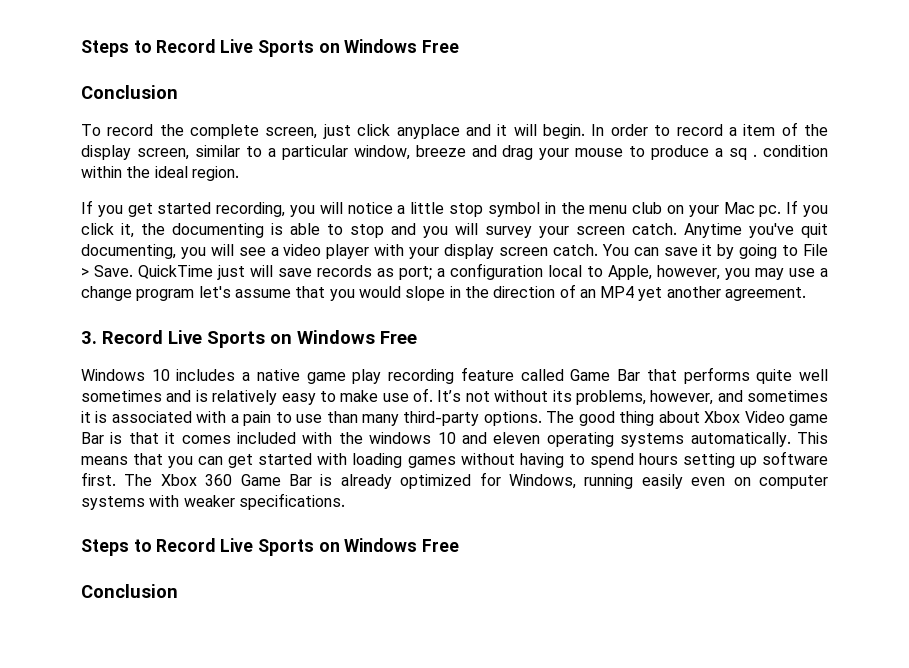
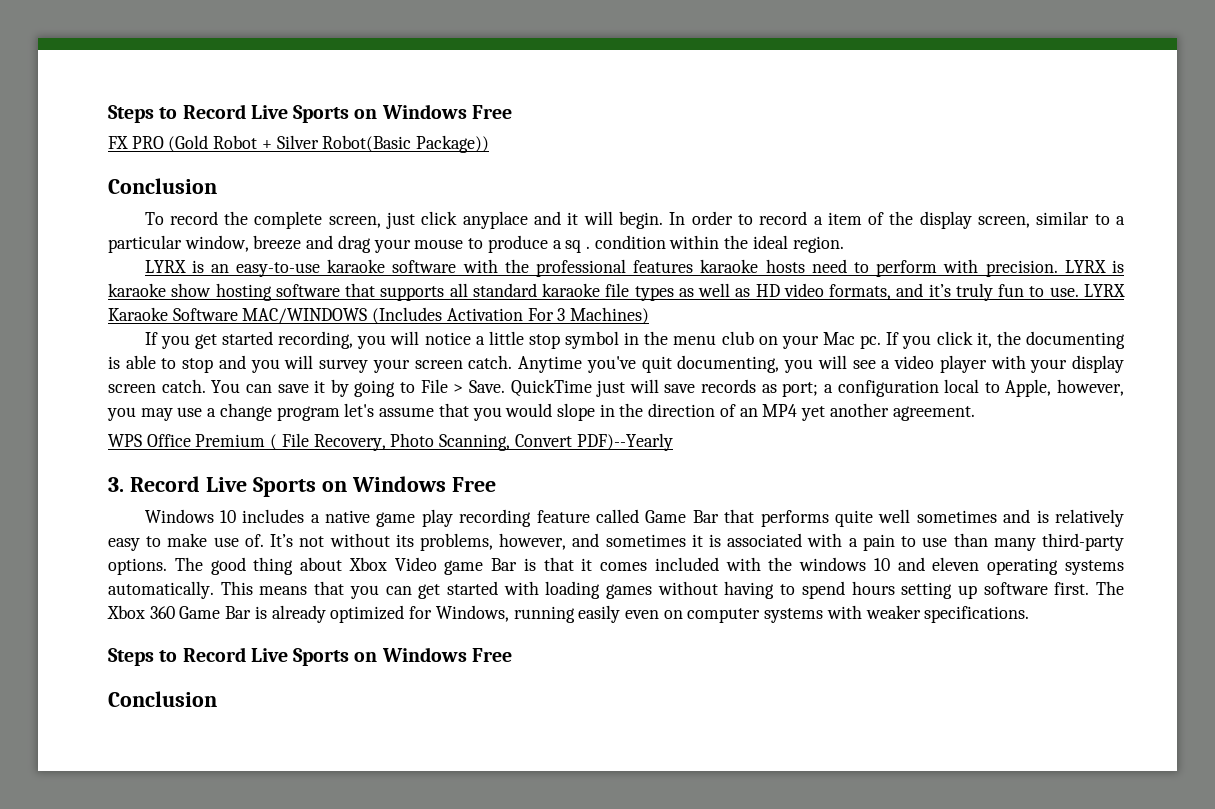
[81,39,460,57] Steps to Record Live Sports on Windows Free -> [108,104,512,123] [108,135,490,153] Steps to Record Live Sports on Windows Free // FX PRO (Gold Robot + Silver Robot(Basic Package))
(239, 173) none -> [144,259,1125,277] [108,283,1125,301] [108,307,650,324] // LYRX is an easy-to-use karaoke software with the professional features karaoke hosts need to perform with precision. LYRX is karaoke show hosting software that supports all standard karaoke file types as well as HD video formats, and it’s truly fun to use. LYRX Karaoke Software MAC/WINDOWS (Includes Activation For 3 Machines)
(807, 294) none -> [108,433,673,451] // WPS Office Premium ( File Recovery, Photo Scanning, Convert PDF)--Yearly

